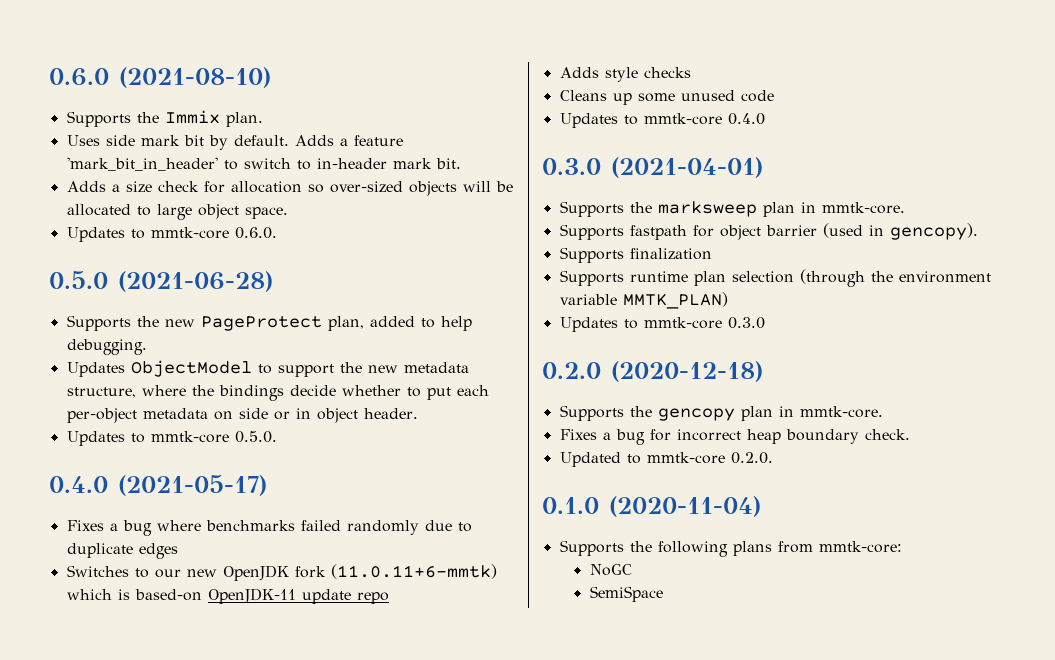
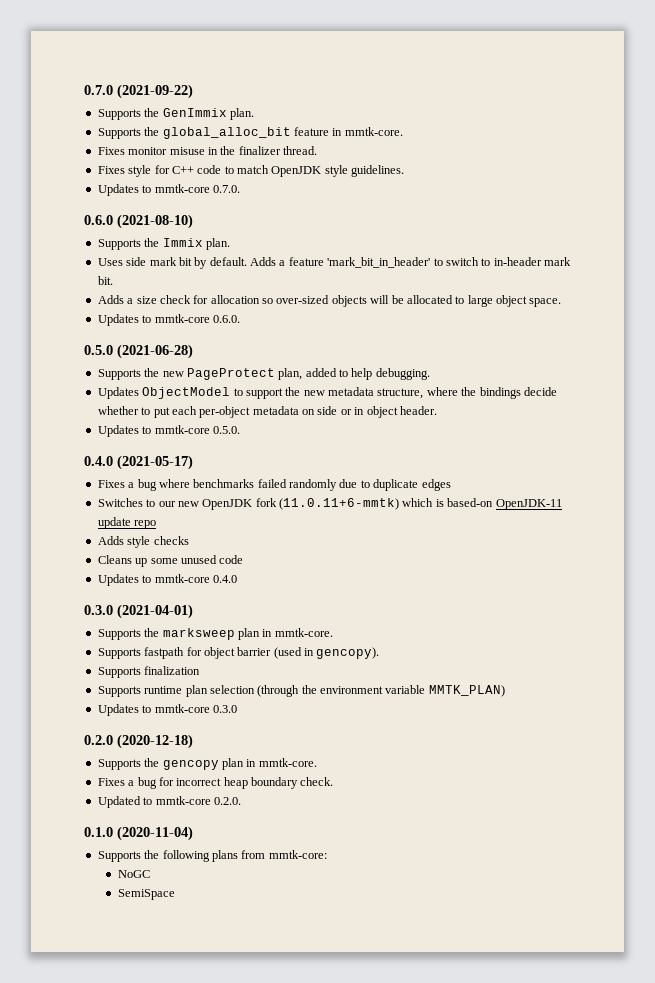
(49, 77) none -> [84,84,193,99] [97,108,254,120] [97,127,403,139] [97,146,317,155] [97,165,405,177] [97,184,240,196] 0.7.0 (2021-09-22) // Supports the GenImmix plan. // Supports the global_alloc_bit feature in mmtk-core. // Fixes monitor misuse in the finalizer thread. // Fixes style for C++ code to match OpenJDK style guidelines. // Updates to mmtk-core 0.7.0. //

